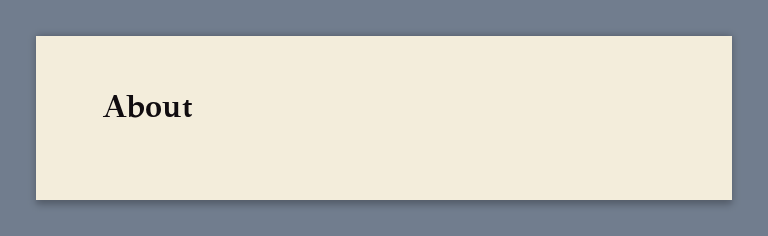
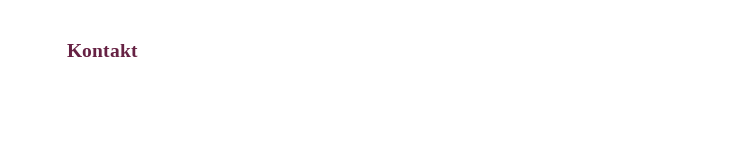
[102,95,193,118] About -> [67,44,138,57] Kontakt

